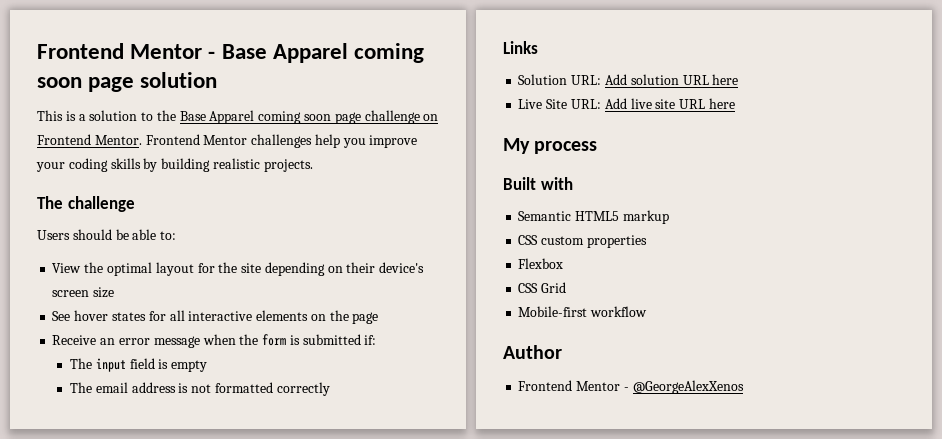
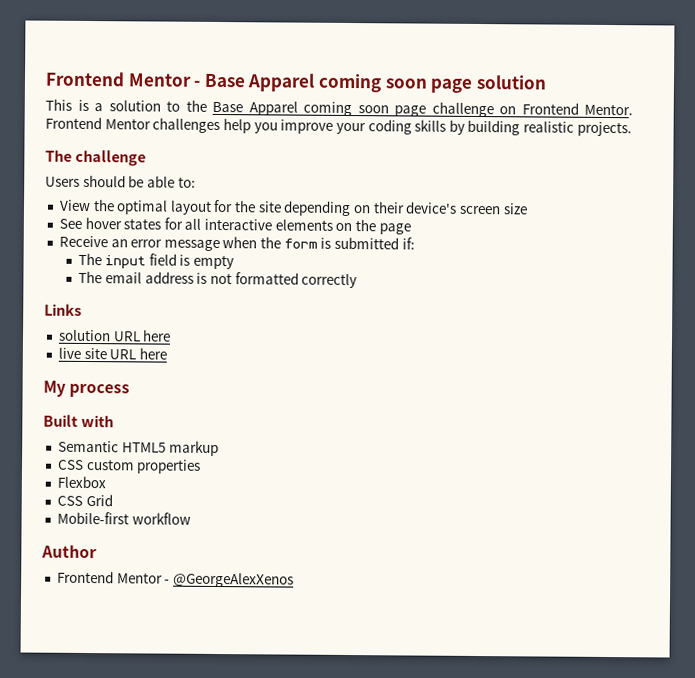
[518,74,627,85] Solution URL: Add -> (82, 309) none
[518,98,627,109] Live Site URL: Add -> (172, 335) none

